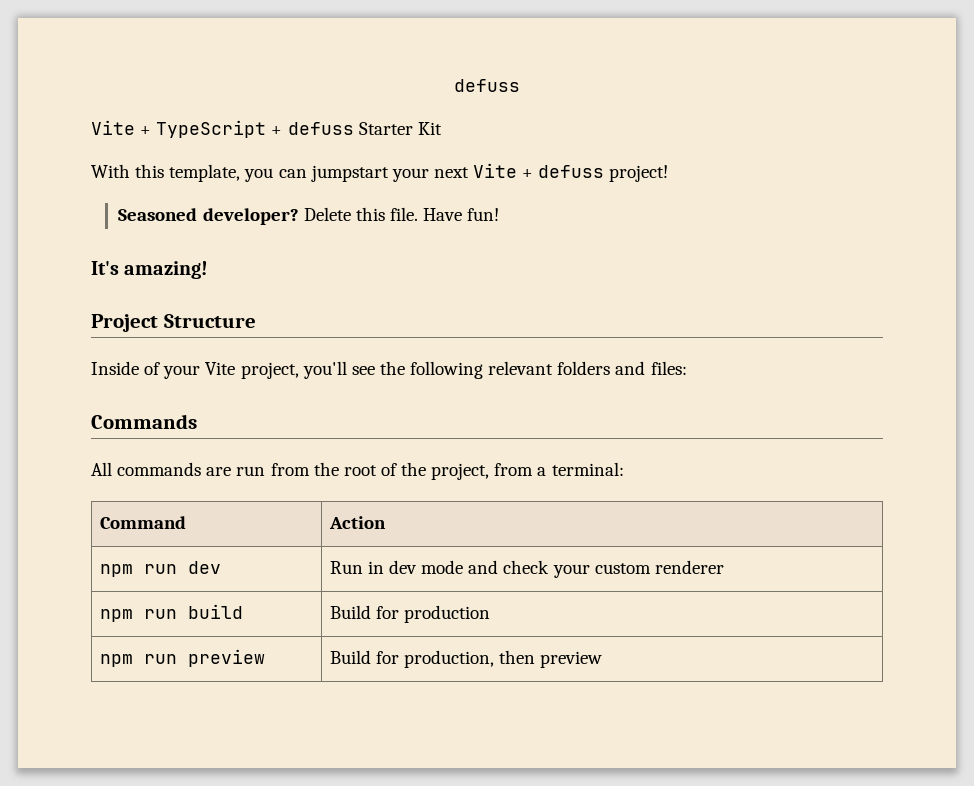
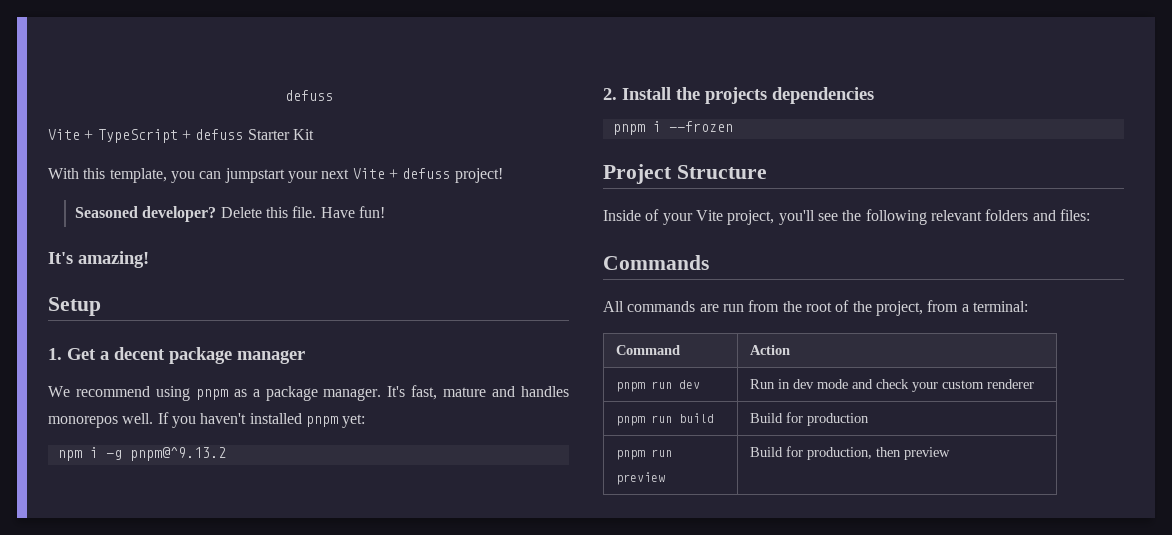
(209, 270) none -> [48,297,101,316] [48,347,305,364] [48,385,570,401] [48,412,366,428] [57,447,226,461] [603,87,874,104] [612,121,733,135] // Setup // 1. Get a decent package manager // We recommend using pnpm as a package manager. It's fast, mature and handles monorepos well. If you haven't installed pnpm yet: // npm i -g pnpm@^9.13.2 // 2. Install the projects dependencies // pnpm i --frozen
[99,564,133,577] npm -> [615,382,645,392] pnpm
[99,609,133,622] npm -> [615,416,645,426] pnpm
[99,654,133,667] npm -> [615,450,645,460] pnpm

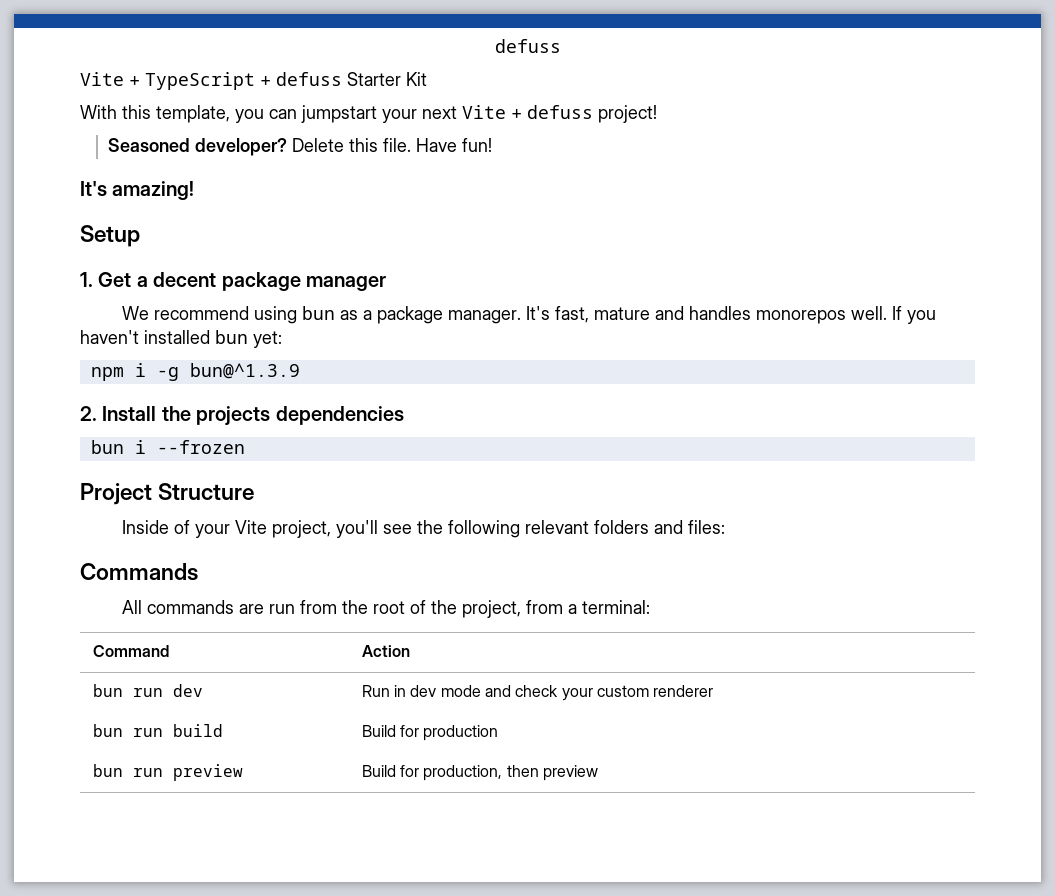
[195,389,228,400] pnpm -> [302,306,336,320] bun
[305,416,338,427] pnpm -> [215,330,248,344] bun
[129,447,226,461] pnpm@^9.13.2 -> [189,363,300,379] bun@^1.3.9
[612,124,645,135] pnpm -> [90,440,124,454] bun
[615,382,645,392] pnpm -> [92,684,123,697] bun
[615,416,645,426] pnpm -> [92,724,123,737] bun
[615,450,645,460] pnpm -> [92,764,123,777] bun

